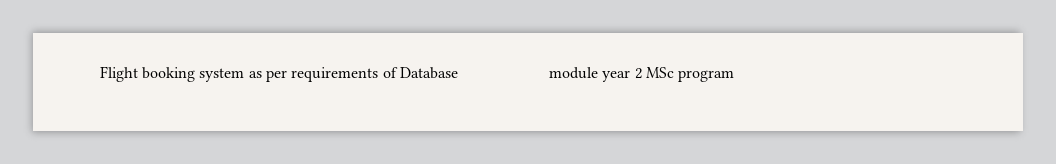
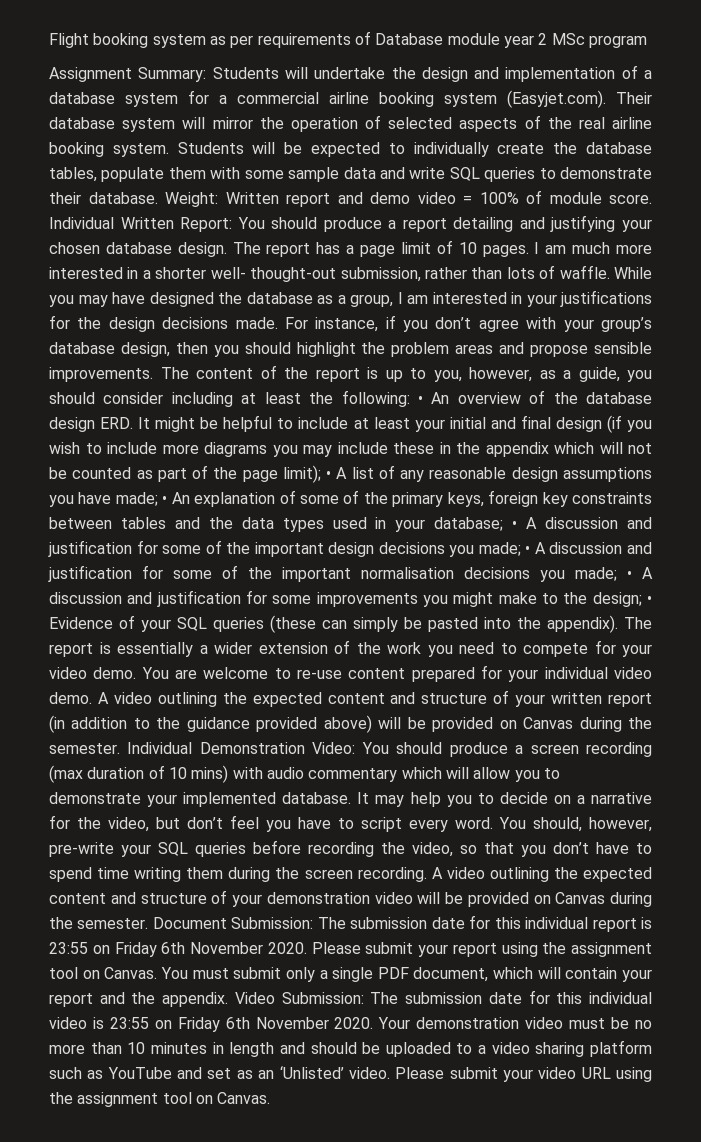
(735, 76) none -> [49,65,652,82] [49,90,652,108] [49,115,652,132] [49,142,652,157] [49,167,652,182] [49,190,652,207] [49,215,652,232] [49,240,653,257] [49,265,652,282] [49,290,652,307] [49,315,652,332] [49,342,653,357] [49,365,652,382] [49,390,653,407] [49,415,652,433] [49,442,652,457] [49,465,652,483] [49,490,653,507] [49,517,652,532] [48,540,653,557] [48,565,653,582] [49,590,652,607] [49,615,652,633] [49,640,652,657] [49,665,652,682] [49,690,653,707] [49,715,652,733] [49,742,653,757] [49,765,560,783] [49,792,652,807] [49,815,652,832] [49,840,652,857] [49,867,652,882] [49,890,652,907] [49,915,652,932] [49,942,652,957] [49,967,653,982] [49,990,653,1007] [49,1017,652,1032] [49,1040,653,1057] [49,1066,652,1082] [49,1092,271,1107] // Assignment Summary: Students will undertake the design and implementation of a database system for a commercial airline booking system (Easyjet.com). Their database system will mirror the operation of selected aspects of the real airline booking system. Students will be expected to individually create the database tables, populate them with some sample data and write SQL queries to demonstrate their database. Weight: Written report and demo video = 100% of module score. Individual Written Report: You should produce a report detailing and justifying your chosen database design. The report has a page limit of 10 pages. I am much more interested in a shorter well- thought-out submission, rather than lots of waffle. While you may have designed the database as a group, I am interested in your justifications for the design decisions made. For instance, if you don’t agree with your group’s database design, then you should highlight the problem areas and propose sensible improvements. The content of the report is up to you, however, as a guide, you should consider including at least the following: • An overview of the database design ERD. It might be helpful to include at least your initial and final design (if you wish to include more diagrams you may include these in the appendix which will not be counted as part of the page limit); • A list of any reasonable design assumptions you have made; • An explanation of some of the primary keys, foreign key constraints between tables and the data types used in your database; • A discussion and justification for some of the important design decisions you made; • A discussion and justification for some of the important normalisation decisions you made; • A discussion and justification for some improvements you might make to the design; • Evidence of your SQL queries (these can simply be pasted into the appendix). The report is essentially a wider extension of the work you need to compete for your video demo. You are welcome to re-use content prepared for your individual video demo. A video outlining the expected content and structure of your written report (in addition to the guidance provided above) will be provided on Canvas during the semester. Individual Demonstration Video: You should produce a screen recording (max duration of 10 mins) with audio commentary which will allow you to demonstrate your implemented database. It may help you to decide on a narrative for the video, but don’t feel you have to script every word. You should, however, pre-write your SQL queries before recording the video, so that you don’t have to spend time writing them during the screen recording. A video outlining the expected content and structure of your demonstration video will be provided on Canvas during the semester. Document Submission: The submission date for this individual report is 23:55 on Friday 6th November 2020. Please submit your report using the assignment tool on Canvas. You must submit only a single PDF document, which will contain your report and the appendix. Video Submission: The submission date for this individual video is 23:55 on Friday 6th November 2020. Your demonstration video must be no more than 10 minutes in length and should be uploaded to a video sharing platform such as YouTube and set as an ‘Unlisted’ video. Please submit your video URL using the assignment tool on Canvas.

